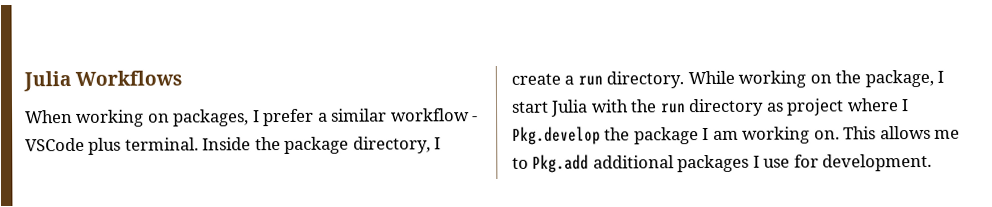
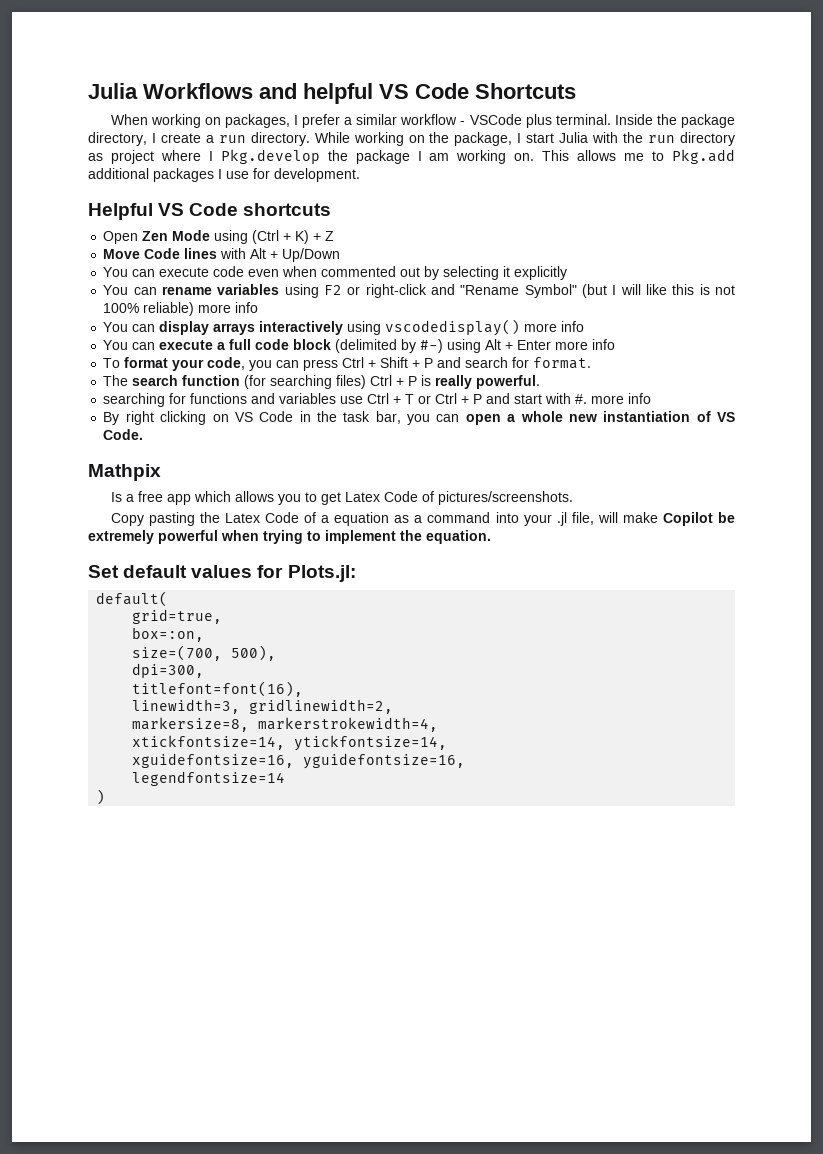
(183, 78) none -> [259,83,576,104] and helpful VS Code Shortcuts
(933, 162) none -> [88,203,332,220] [103,230,335,244] [103,248,341,262] [103,266,568,280] [103,284,736,298] [103,302,259,316] [103,319,585,336] [103,339,616,353] [103,357,592,371] [103,375,541,389] [103,393,652,407] [103,411,736,425] [103,429,144,440] [88,464,161,481] [110,491,573,505] [110,512,735,526] [88,530,491,544] [88,565,356,582] [96,591,169,607] [132,609,223,624] [132,627,205,642] [132,645,277,661] [132,663,205,678] [132,681,304,697] [132,699,394,714] [132,717,439,732] [132,735,448,751] [132,753,466,769] [132,771,286,786] [96,789,106,805] // Helpful VS Code shortcuts // Open Zen Mode using (Ctrl + K) + Z // Move Code lines with Alt + Up/Down // You can execute code even when commented out by selecting it explicitly // You can rename variables using F2 or right-click and "Rename Symbol" (but I will like this is not 100% reliable) more info // You can display arrays interactively using vscodedisplay() more info // You can execute a full code block (delimited by #-) using Alt + Enter more info // To format your code, you can press Ctrl + Shift + P and search for format. // The search function (for searching files) Ctrl + P is really powerful. // searching for functions and variables use Ctrl + T or Ctrl + P and start with #. more info // By right clicking on VS Code in the task bar, you can open a whole new instantiation of VS Code. // Mathpix // Is a free app which allows you to get Latex Code of pictures/screenshots. // Copy pasting the Latex Code of a equation as a command into your .jl file, will make Copilot be extremely powerful when trying to implement the equation. // Set default values for Plots.jl: // default( // grid=true, // box=:on, // size=(700, 500), // dpi=300, // titlefont=font(16), // linewidth=3, gridlinewidth=2, // markersize=8, markerstrokewidth=4, // xtickfontsize=14, ytickfontsize=14, // xguidefontsize=16, yguidefontsize=16, // legendfontsize=14 // )

